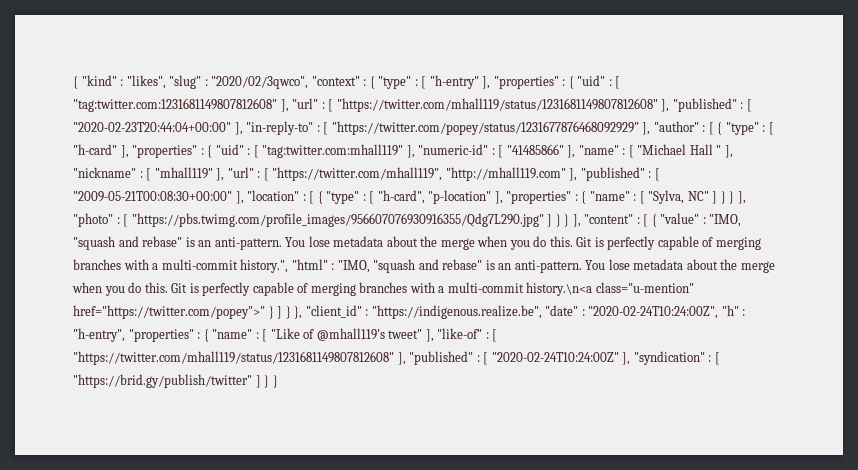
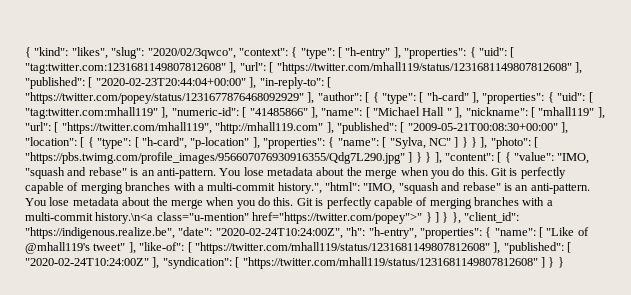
[73,75,612,89] { "kind" : "likes", "slug" : "2020/02/3qwco", "context" : { "type" : [ "h-entry" ], "properties" : { "uid" : -> [25,47,507,59] { "kind": "likes", "slug": "2020/02/3qwco", "context": { "type": [ "h-entry" ], "properties": { "uid":
[292,98,744,112] "url" : [ "https://twitter.com/mhall119/status/1231681149807812608" ], "published" : -> [239,62,582,74] [25,77,85,89] "url": [ "https://twitter.com/mhall119/status/1231681149807812608" ], "published":
[246,121,320,135] "in-reply-to" : -> [259,77,324,89] "in-reply-to":
[653,121,774,135] [73,144,251,158] "author" : [ { "type" : [ "h-card" ], "properties" : { "uid" : -> [317,92,586,104] "author": [ { "type": [ "h-card" ], "properties": { "uid":
[418,144,495,155] "numeric-id" : -> [171,107,239,116] "numeric-id":
[578,145,626,155] "name" : -> [321,108,363,116] "name":
[73,167,143,178] "nickname" : -> [465,107,528,116] "nickname":
[227,167,261,178] "url" : -> [25,122,51,131] "url":
[580,167,652,181] "published" : -> [336,122,397,134] "published":
[247,190,637,204] "location" : [ { "type" : [ "h-card", "p-location" ], "properties" : { "name" : -> [25,137,379,149] "location": [ { "type": [ "h-card", "p-location" ], "properties": { "name":
[73,213,120,227] "photo" : -> [490,137,531,149] "photo":
[584,213,706,227] "content" : [ { "value" : -> [444,152,554,163] "content": [ { "value":
[291,259,335,270] "html" : -> [325,182,360,191] "html":
[305,305,746,319] [73,328,259,342] "client_id" : "https://indigenous.realize.be", "date" : "2020-02-24T10:24:00Z", "h" : "h-entry", "properties" : { "name" : -> [464,212,519,223] [25,227,536,239] "client_id": "https://indigenous.realize.be", "date": "2020-02-24T10:24:00Z", "h": "h-entry", "properties": { "name":
[437,328,498,342] [73,351,480,365] "like-of" : [ "https://twitter.com/mhall119/status/1231681149807812608" ], "published" : -> [139,242,564,254] "like-of": [ "https://twitter.com/mhall119/status/1231681149807812608" ], "published":
[633,351,720,365] [73,374,252,388] "syndication" : [ "https://brid.gy/publish/twitter" -> [162,257,538,269] "syndication": [ "https://twitter.com/mhall119/status/1231681149807812608"

